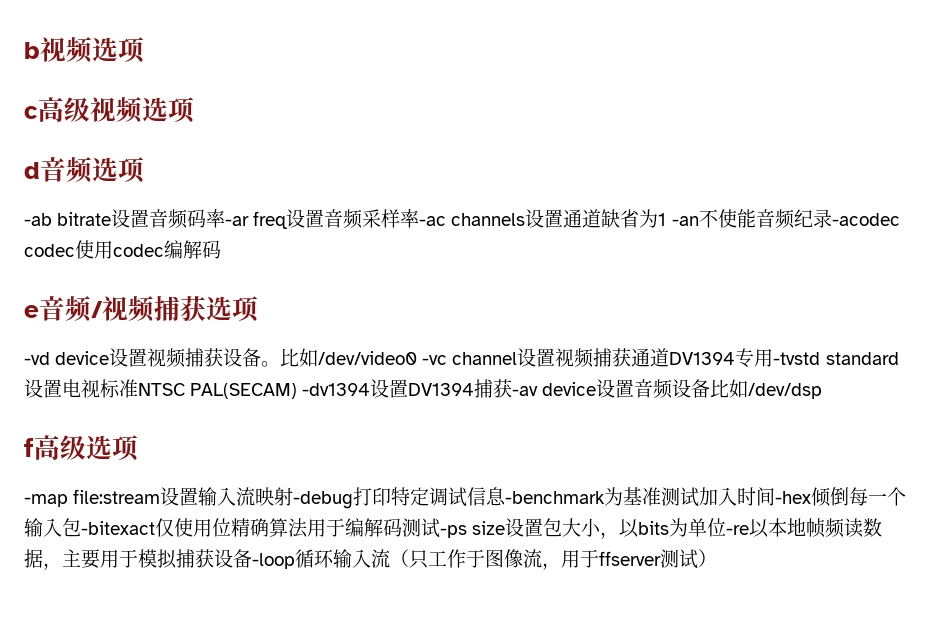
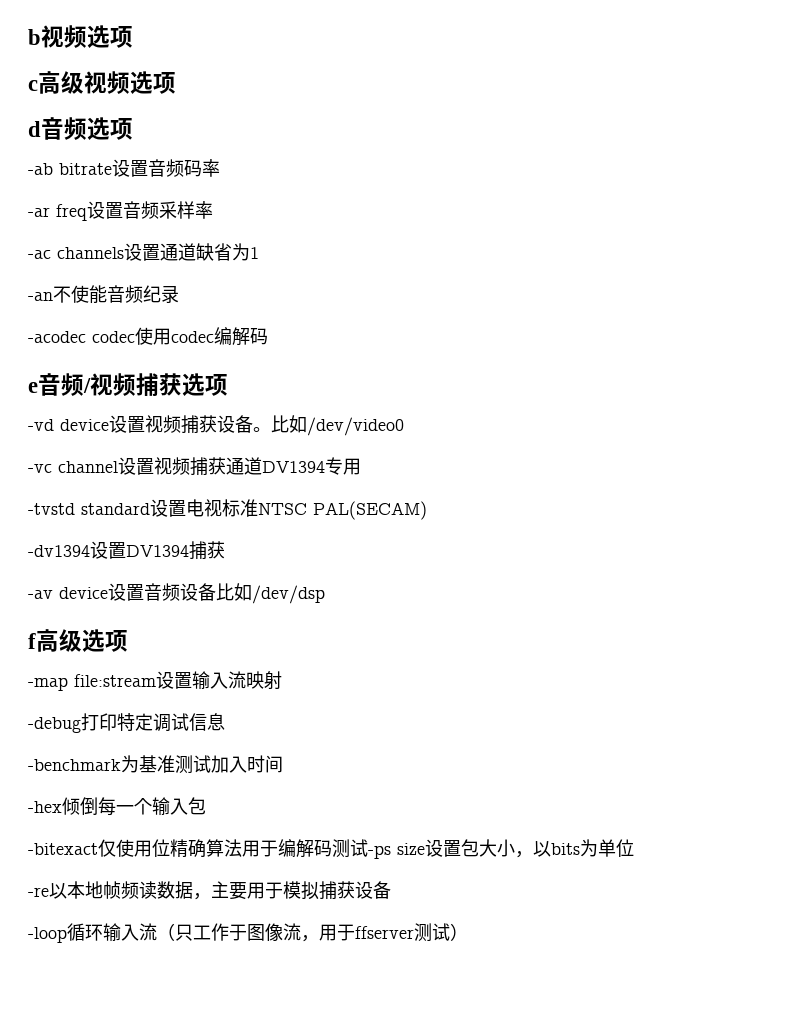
(226, 218) none -> (220, 168) //
(420, 218) none -> (213, 210) //
(667, 219) none -> (259, 253) //
(832, 218) none -> (179, 294) //
(418, 358) none -> (404, 426) //
(774, 358) none -> (361, 466) //
(298, 391) none -> (427, 510) //
(513, 388) none -> (225, 550) //
(294, 496) none -> (282, 680) //
(507, 496) none -> (225, 722) //
(776, 496) none -> (283, 764) //
(81, 527) none -> (206, 806) //
(727, 527) none -> (634, 848) //
(252, 558) none -> (391, 890) //

